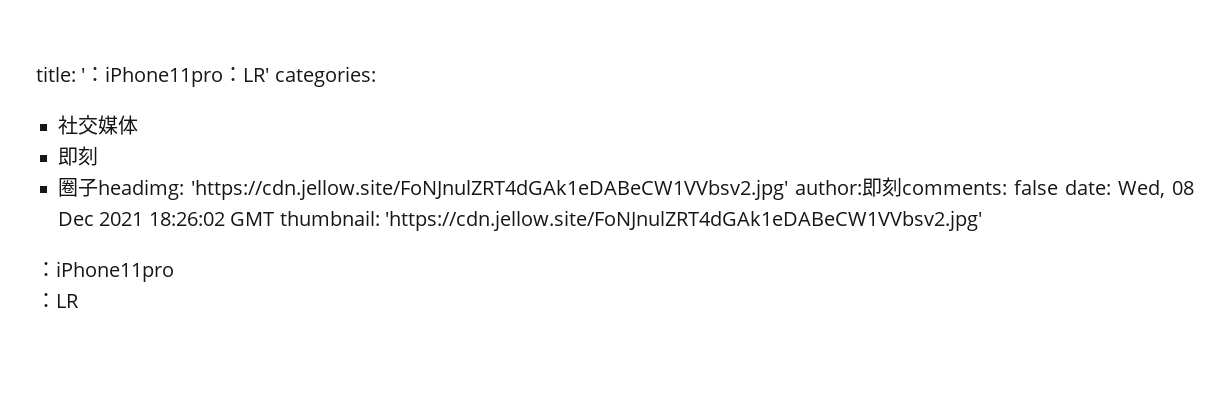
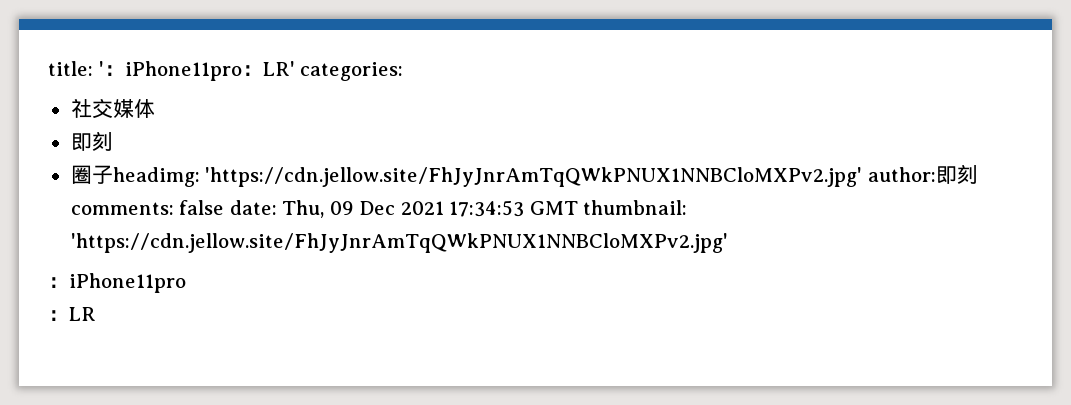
[191,179,789,200] 'https://cdn.jellow.site/FoNJnulZRT4dGAk1eDABeCW1VVbsv2.jpg' -> [205,167,863,187] 'https://cdn.jellow.site/FhJyJnrAmTqQWkPNUX1NNBCloMXPv2.jpg'
[1117,180,1194,198] Wed, 08 -> [282,200,354,218] Thu, 09
[148,212,225,226] 18:26:02 -> [449,200,525,217] 17:34:53
[385,210,982,231] 'https://cdn.jellow.site/FoNJnulZRT4dGAk1eDABeCW1VVbsv2.jpg' -> [70,233,728,253] 'https://cdn.jellow.site/FhJyJnrAmTqQWkPNUX1NNBCloMXPv2.jpg'

